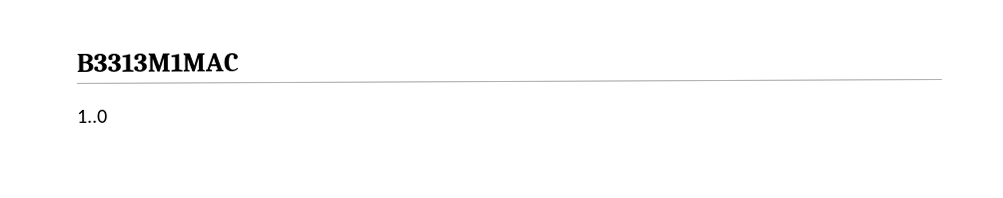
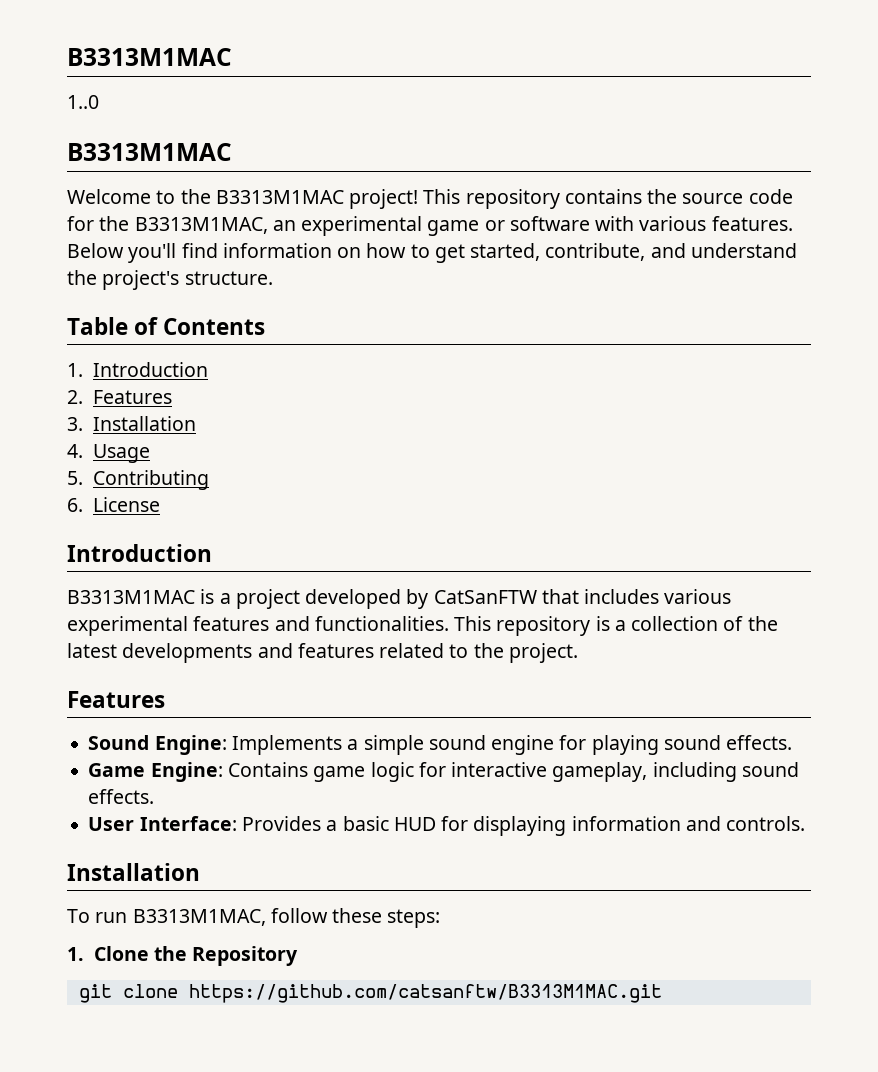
(108, 116) none -> [67,143,232,161] [67,189,793,209] [67,216,793,236] [67,243,797,263] [67,270,273,290] [67,317,266,335] [67,362,208,377] [67,390,172,404] [67,416,196,431] [67,444,150,463] [67,470,209,490] [67,497,160,512] [67,544,212,562] [67,589,732,609] [67,616,778,636] [67,643,578,663] [67,691,165,708] [88,735,793,755] [88,762,799,782] [88,789,155,804] [88,816,806,836] [67,863,200,881] [67,908,441,928] [67,946,299,966] [78,984,662,1003] // B3313M1MAC // Welcome to the B3313M1MAC project! This repository contains the source code for the B3313M1MAC, an experimental game or software with various features. Below you'll find information on how to get started, contribute, and understand the project's structure. // Table of Contents // 1. Introduction // 2. Features // 3. Installation // 4. Usage // 5. Contributing // 6. License // Introduction // B3313M1MAC is a project developed by CatSanFTW that includes various experimental features and functionalities. This repository is a collection of the latest developments and features related to the project. // Features // Sound Engine: Implements a simple sound engine for playing sound effects. // Game Engine: Contains game logic for interactive gameplay, including sound effects. // User Interface: Provides a basic HUD for displaying information and controls. // Installation // To run B3313M1MAC, follow these steps: // 1. Clone the Repository // git clone https://github.com/catsanftw/B3313M1MAC.git

